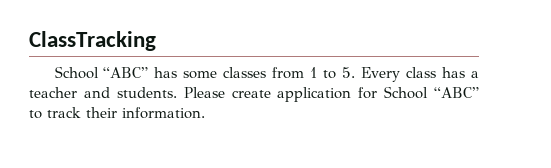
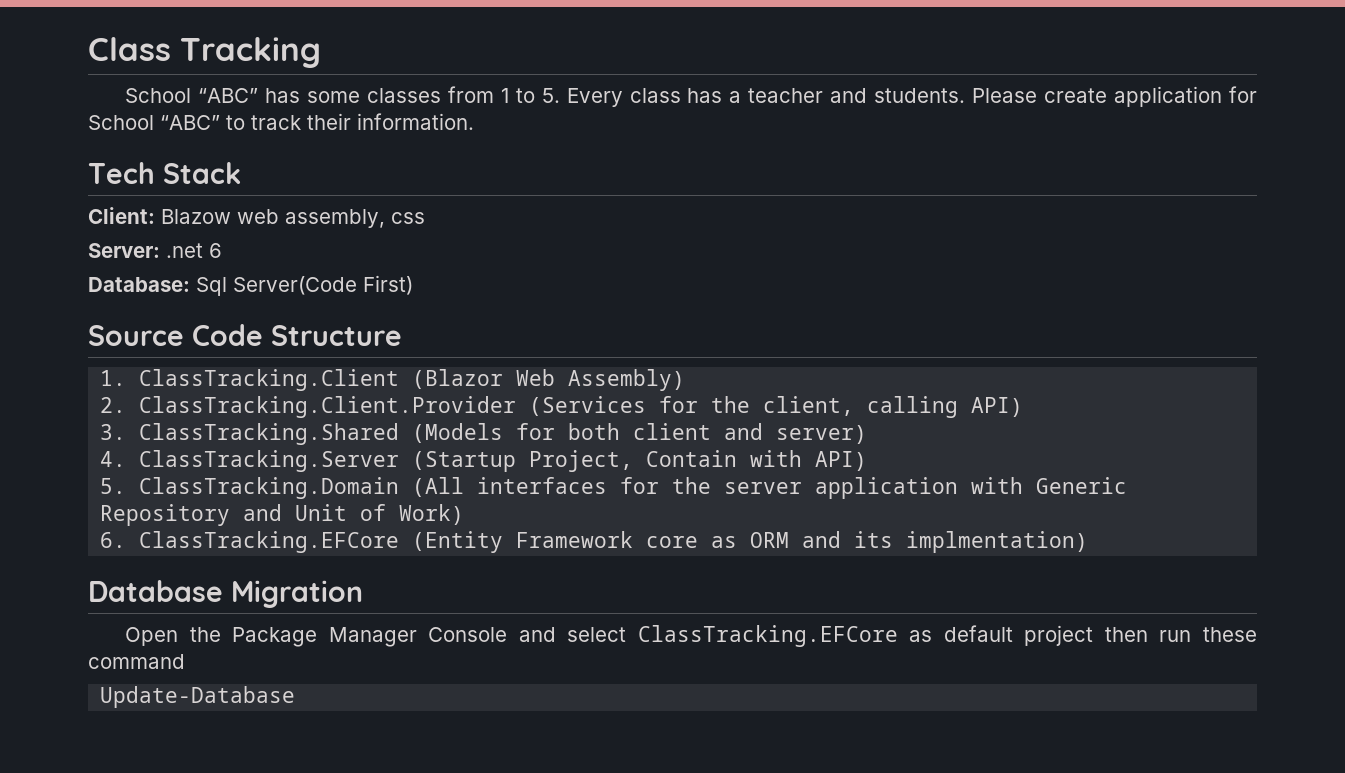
[29,31,156,51] ClassTracking -> [88,37,321,68] Class Tracking
(205, 113) none -> [88,162,241,184] [88,207,425,228] [88,243,222,258] [88,275,413,296] [88,324,402,346] [100,369,686,391] [100,396,1024,418] [100,423,868,445] [100,450,868,472] [100,477,1128,499] [100,504,465,526] [100,531,1089,553] [88,580,363,608] [125,625,1257,647] [88,654,185,669] [100,686,296,708] // Tech Stack // Client: Blazow web assembly, css // Server: .net 6 // Database: Sql Server(Code First) // Source Code Structure // 1. ClassTracking.Client (Blazor Web Assembly) // 2. ClassTracking.Client.Provider (Services for the client, calling API) // 3. ClassTracking.Shared (Models for both client and server) // 4. ClassTracking.Server (Startup Project, Contain with API) // 5. ClassTracking.Domain (All interfaces for the server application with Generic Repository and Unit of Work) // 6. ClassTracking.EFCore (Entity Framework core as ORM and its implmentation) // Database Migration // Open the Package Manager Console and select ClassTracking.EFCore as default project then run these command // Update-Database

